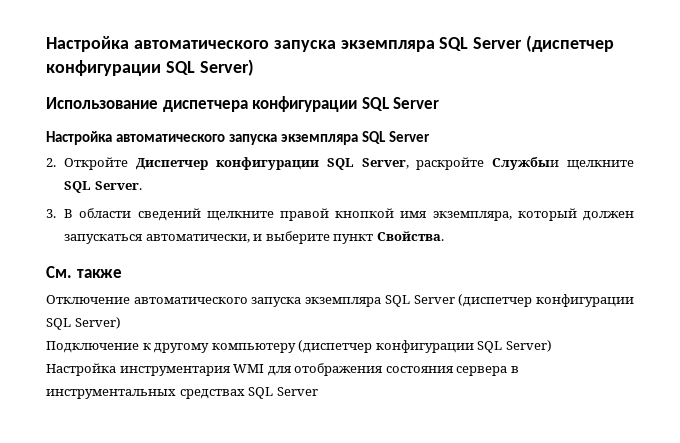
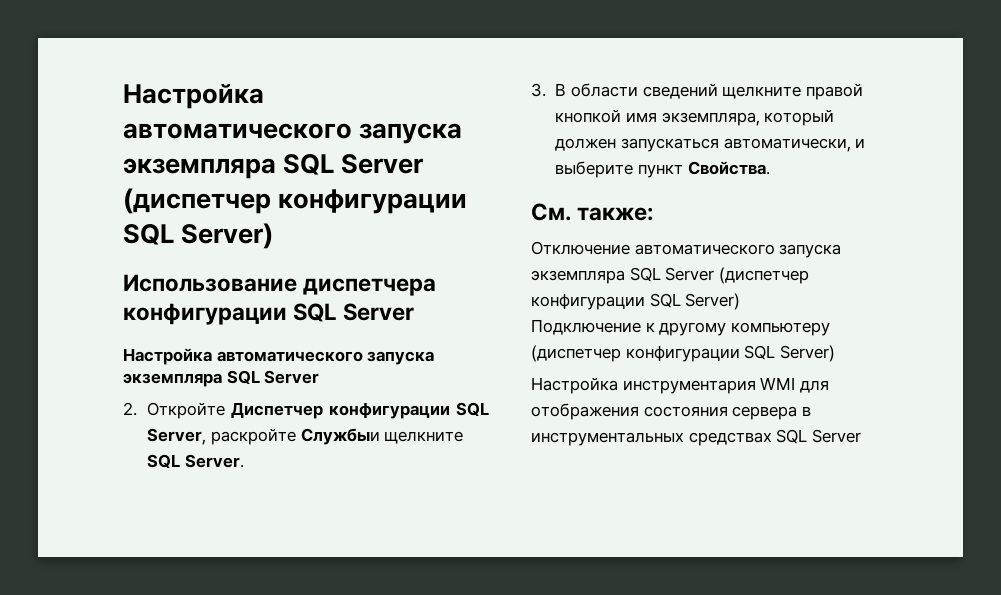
[76,269,122,278] также -> [577,207,654,221] также:

